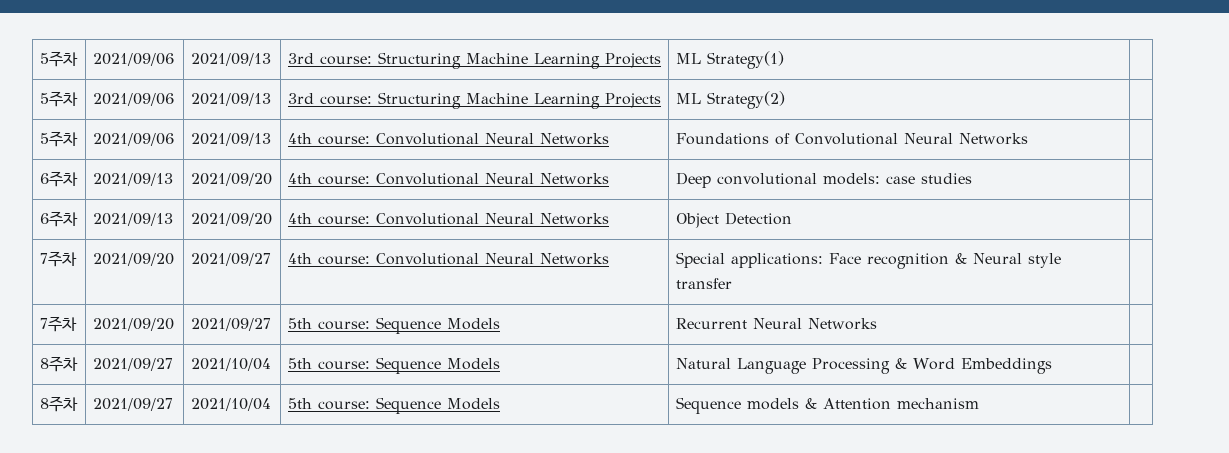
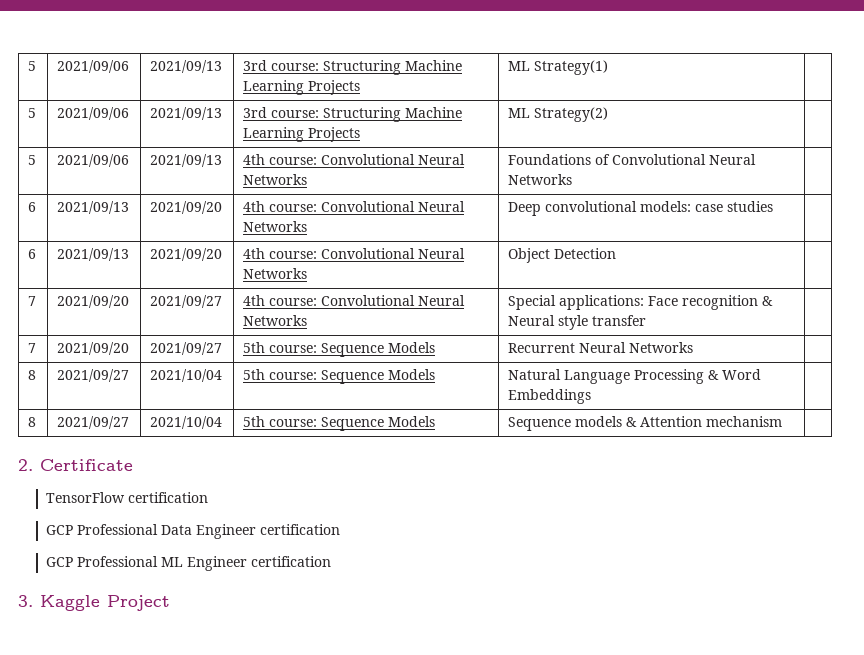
[39,51,78,67] 5주차 -> [28,61,37,71] 5
[39,91,78,107] 5주차 -> [28,108,37,118] 5
[39,131,78,147] 5주차 -> [28,155,37,165] 5
[39,171,78,187] 6주차 -> [28,202,37,212] 6
[39,211,78,227] 6주차 -> [28,249,37,259] 6
[39,251,77,267] 7주차 -> [28,296,37,306] 7
[39,316,77,332] 7주차 -> [28,343,37,353] 7
[39,356,78,372] 8주차 -> [28,370,37,380] 8
[39,396,78,412] 8주차 -> [28,417,37,427] 8
(979, 403) none -> [18,459,133,471] [45,492,208,503] [45,524,340,539] [45,556,331,571] [18,595,170,611] // 2. Certificate // TensorFlow certification // GCP Professional Data Engineer certification // GCP Professional ML Engineer certification // 3. Kaggle Project

